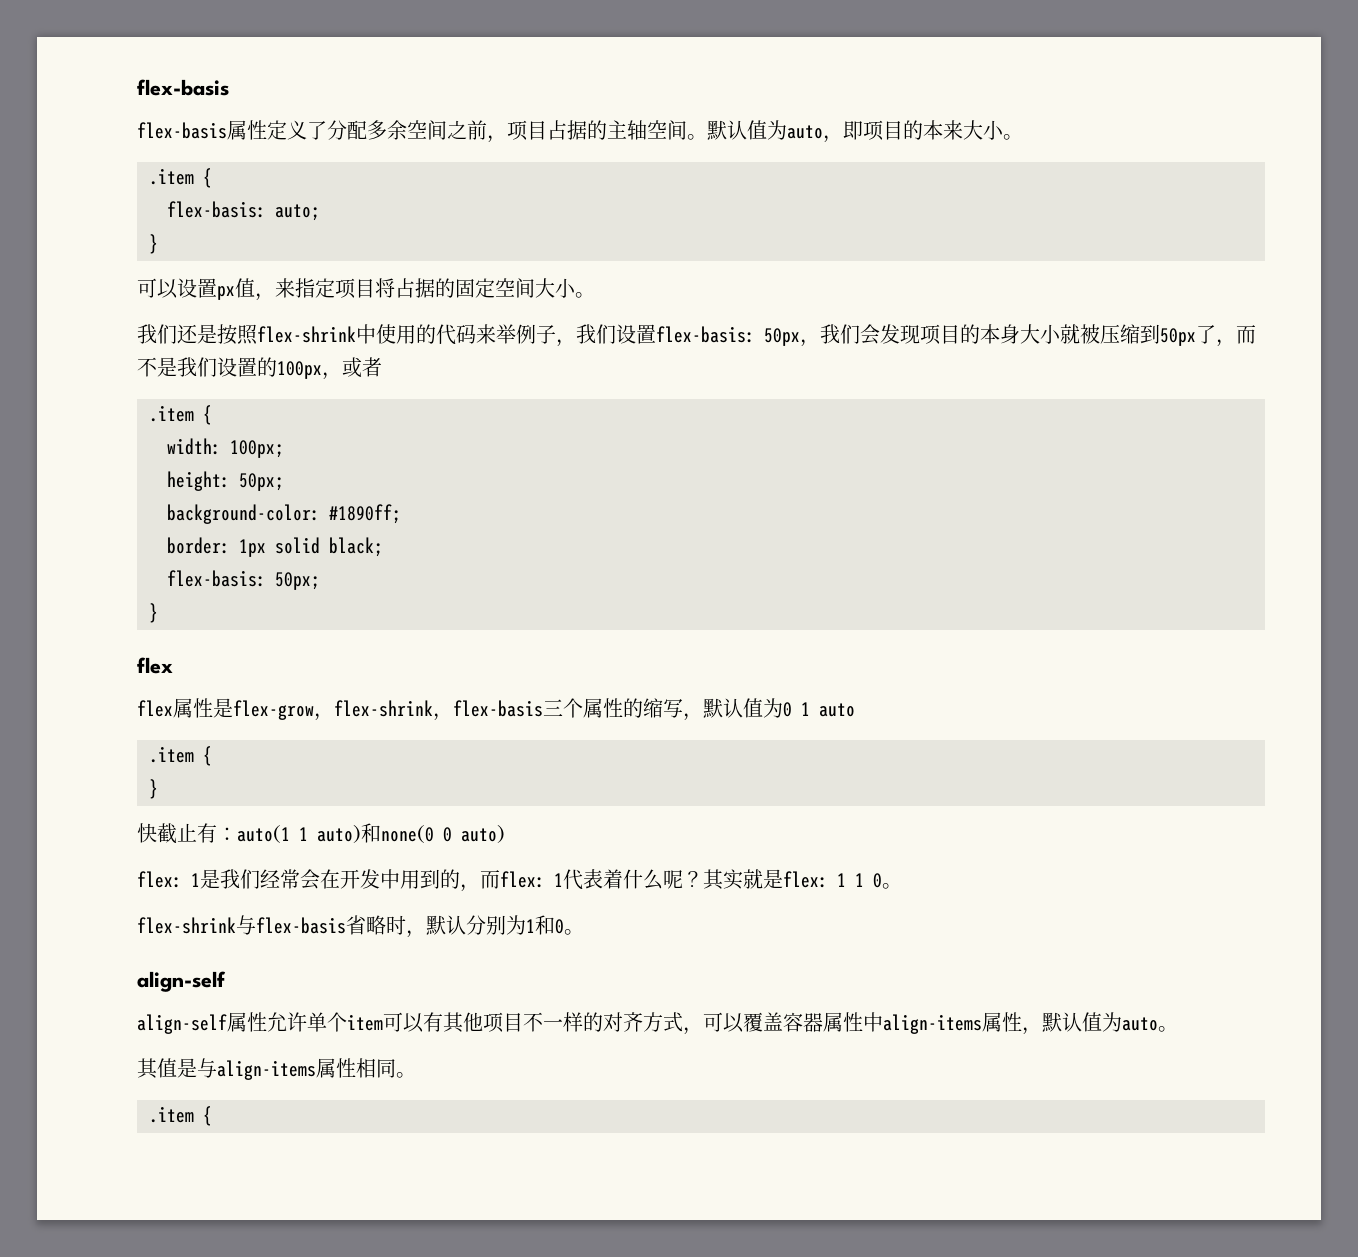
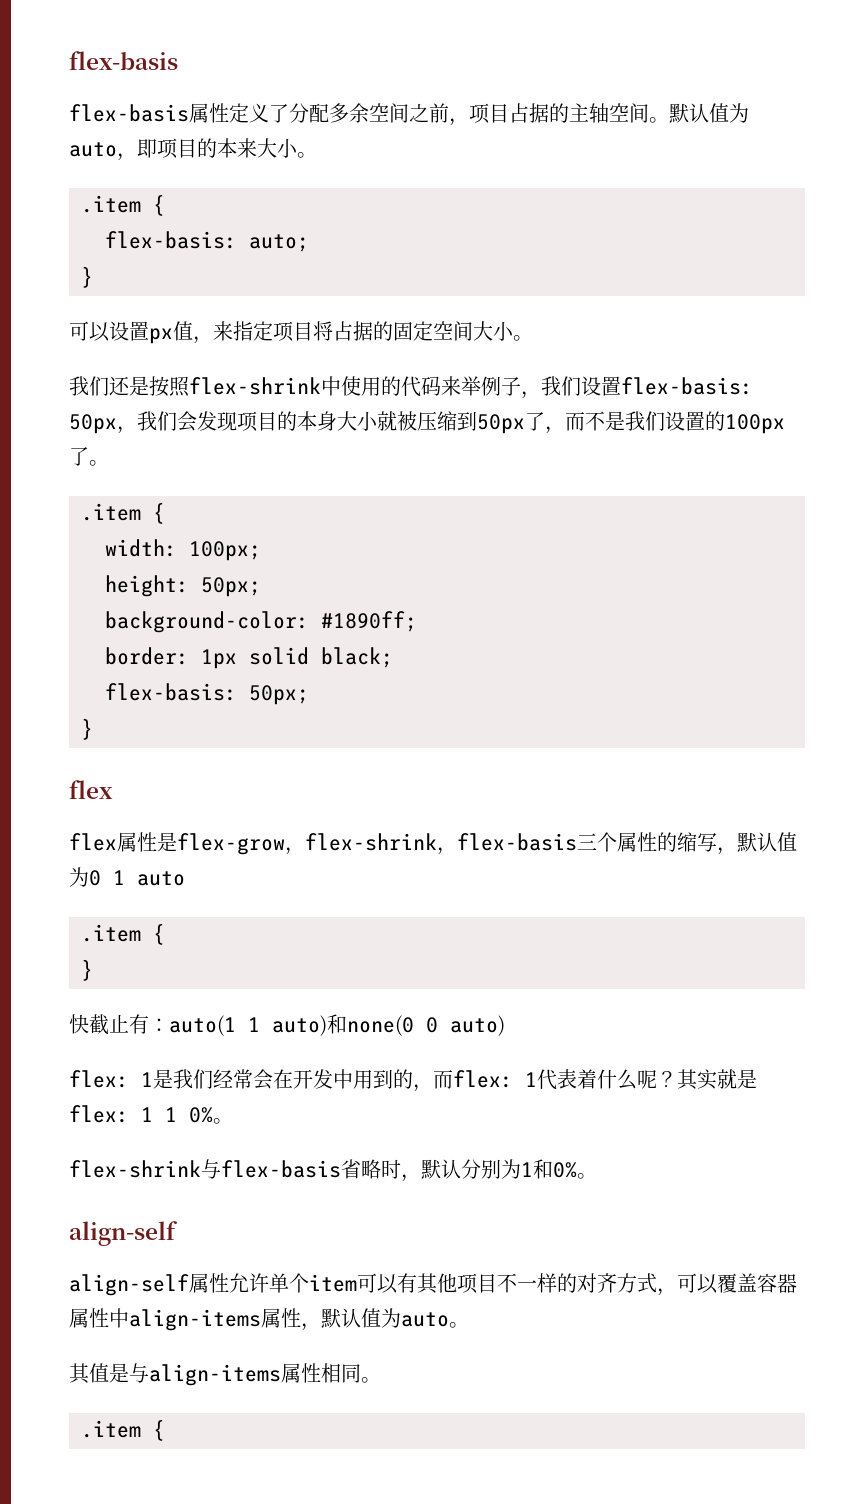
[322,357,382,380] ，或者 -> [69,447,109,466] 了。
[873,873,882,888] 0 -> [189,1107,213,1123] 0%
[555,919,564,934] 0 -> [553,1162,577,1178] 0%

